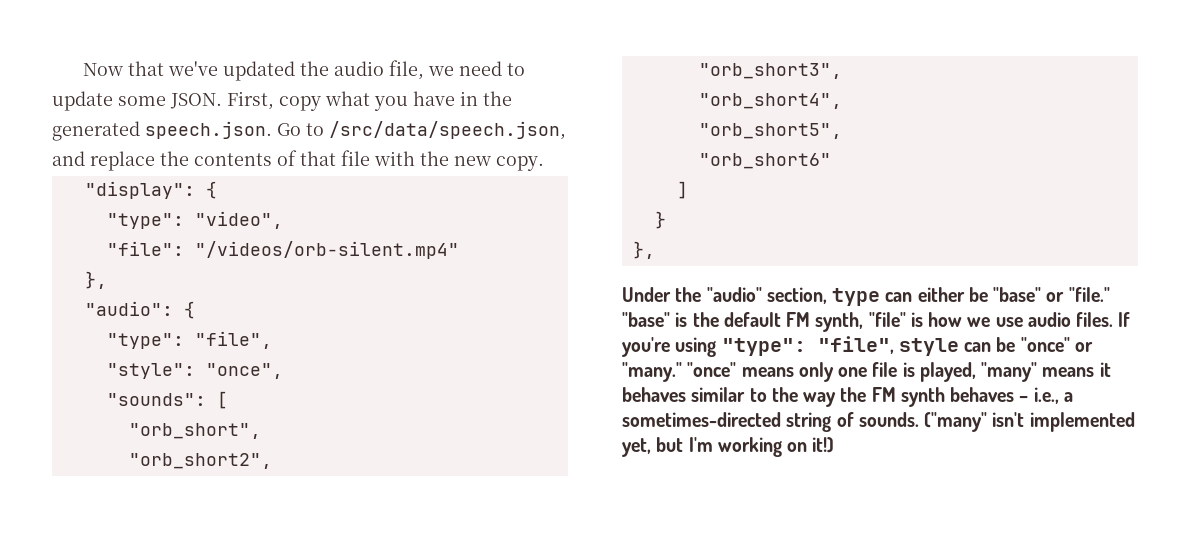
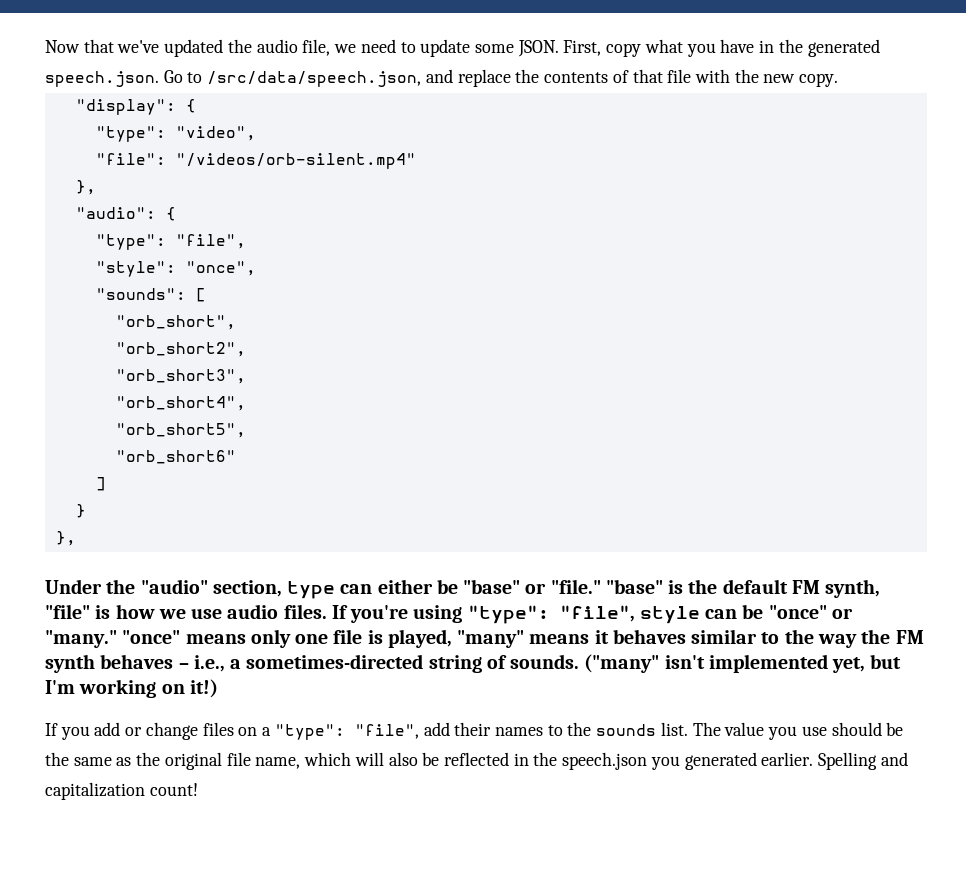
(835, 445) none -> [45,722,904,740] [45,752,908,770] [45,782,198,800] // If you add or change files on a "type": "file", add their names to the sounds list. The value you use should be the same as the original file name, which will also be reflected in the speech.json you generated earlier. Spelling and capitalization count!

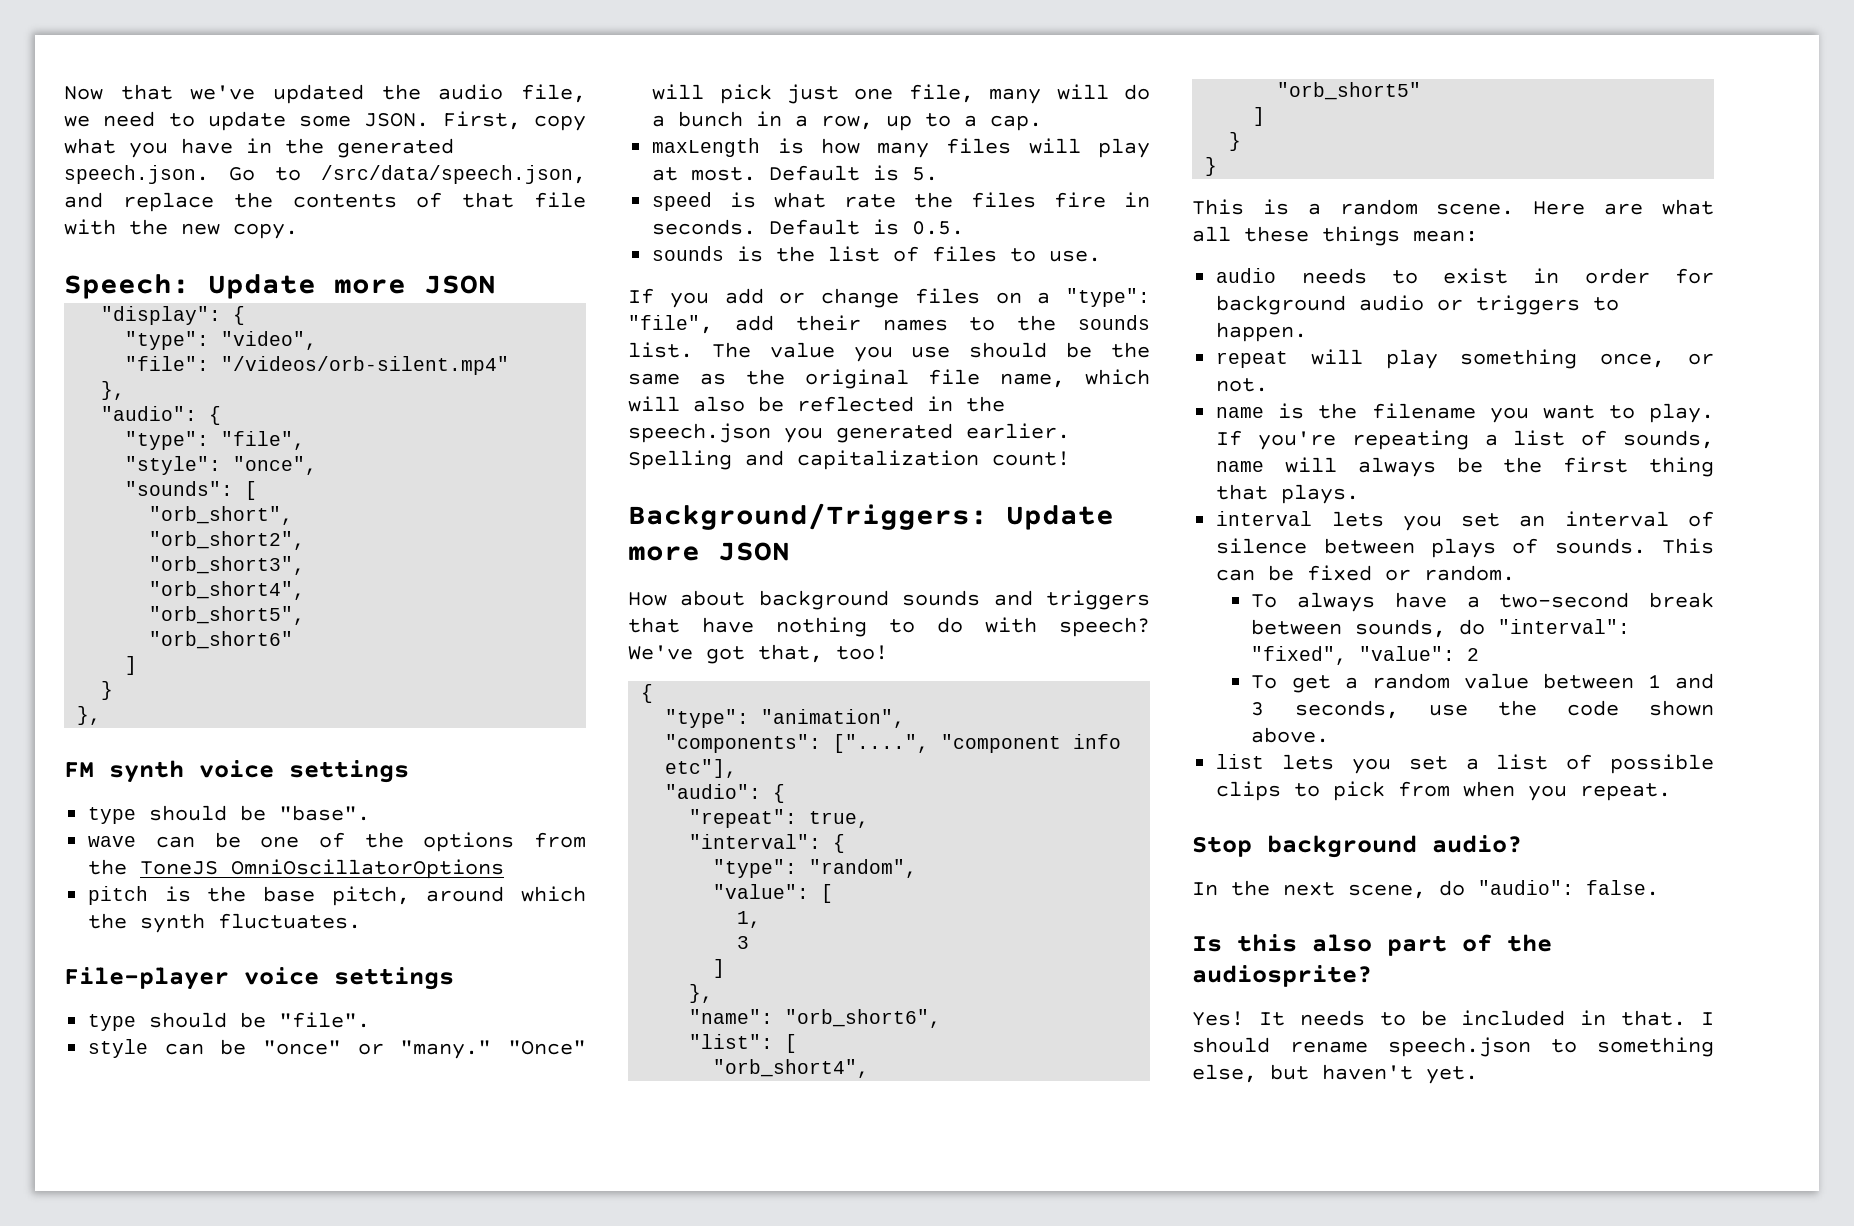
(839, 80) none -> [64,274,496,299] // Speech: Update more JSON
[45,579,881,599] [45,604,635,624] Under the "audio" section, type can either be "base" or "file." "base" is the default FM synth, "file" is how we use audio files. If you're using "type": "file", -> [64,760,409,783] [88,805,371,824] [88,832,587,852] [88,859,505,879] [88,886,586,906] [88,913,362,933] [64,967,454,990] [88,1012,371,1031] FM synth voice settings // type should be "base". // wave can be one of the options from the ToneJS OmniOscillatorOptions // pitch is the base pitch, around which the synth fluctuates. // File-player voice settings // type should be "file". //
[122,629,924,648] [45,654,902,673] [45,679,218,698] "once" means only one file is played, "many" means it behaves similar to the way the FM synth behaves – i.e., a sometimes-directed string of sounds. ("many" isn't implemented yet, but I'm working on it!) -> [508,1040,586,1055] [652,84,1150,104] [652,111,1043,131] [652,138,1150,158] [652,165,939,181] [652,192,1150,211] [652,219,965,235] [652,246,1102,262] "Once" will pick just one file, many will do a bunch in a row, up to a cap. // maxLength is how many files will play at most. Default is 5. // speed is what rate the files fire in seconds. Default is 0.5. // sounds is the list of files to use.
(198, 789) none -> [628,503,1114,530] [628,542,790,561] [628,590,1150,610] [628,617,1150,637] [628,644,888,664] [641,684,654,703] [665,709,906,728] [665,734,1122,753] [665,759,738,778] [665,784,786,803] [689,809,870,828] [689,834,846,853] [713,859,918,878] [713,884,834,903] [737,911,762,928] [737,936,750,949] [713,959,726,978] [689,984,714,1003] [689,1009,942,1028] [689,1034,798,1053] [713,1059,870,1078] [1277,82,1422,100] [1253,107,1266,126] [1229,132,1242,151] [1205,157,1218,176] [1192,199,1714,215] [1192,226,1478,246] [1216,268,1714,284] [1216,295,1620,315] [1216,322,1308,342] [1216,349,1714,369] [1216,378,1269,392] [1216,403,1714,423] [1216,430,1714,450] [1216,457,1714,477] [1216,484,1360,504] [1216,511,1714,531] [1216,538,1714,558] [1216,565,1516,581] [1251,592,1714,612] [1251,619,1631,638] [1251,646,1480,665] [1251,673,1714,693] [1251,700,1714,719] [1251,727,1330,743] [1216,754,1714,774] [1216,781,1672,801] [1192,835,1522,858] [1192,880,1659,899] [1192,934,1552,956] [1192,965,1372,987] [1192,1010,1714,1026] [1192,1037,1714,1057] [1192,1064,1478,1084] // Background/Triggers: Update more JSON // How about background sounds and triggers that have nothing to do with speech? We've got that, too! // { // "type": "animation", // "components": ["....", "component info etc"], // "audio": { // "repeat": true, // "interval": { // "type": "random", // "value": [ // 1, // 3 // ] // }, // "name": "orb_short6", // "list": [ // "orb_short4", // "orb_short5" // ] // } // } // This is a random scene. Here are what all these things mean: // audio needs to exist in order for background audio or triggers to happen. // repeat will play something once, or not. // name is the filename you want to play. If you're repeating a list of sounds, name will always be the first thing that plays. // interval lets you set an interval of silence between plays of sounds. This can be fixed or random. // To always have a two-second break between sounds, do "interval": "fixed", "value": 2 // To get a random value between 1 and 3 seconds, use the code shown above. // list lets you set a list of possible clips to pick from when you repeat. // Stop background audio? // In the next scene, do "audio": false. // Is this also part of the audiosprite? // Yes! It needs to be included in that. I should rename speech.json to something else, but haven't yet.

